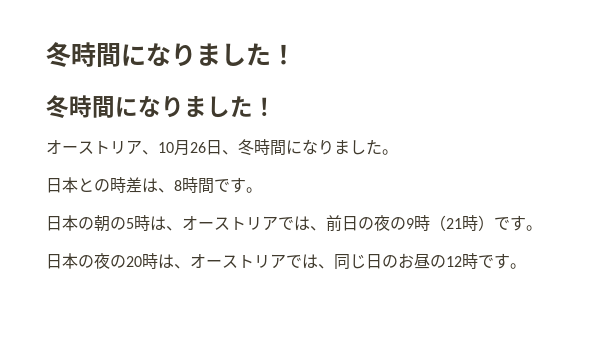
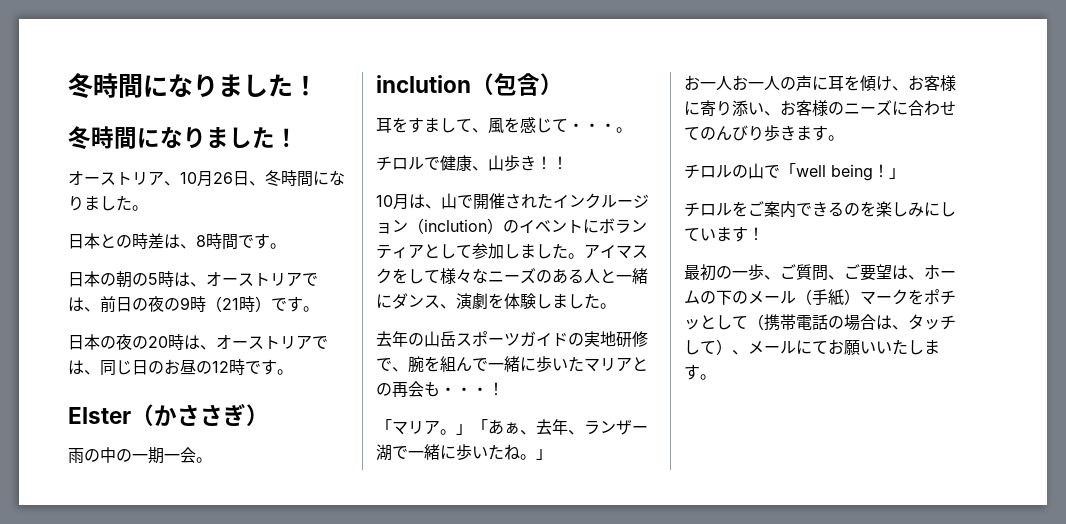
(526, 266) none -> [68,403,269,426] [68,447,212,464] [376,73,563,96] [376,117,632,134] [376,155,568,172] [376,193,649,210] [376,218,647,234] [376,243,648,259] [376,268,648,284] [376,293,616,310] [376,331,648,347] [376,356,648,373] [376,381,504,398] [376,419,648,435] [376,444,552,461] [684,75,956,91] [684,100,956,117] [684,125,844,141] [684,163,905,181] [684,201,956,218] [684,226,764,242] [684,264,956,281] [684,289,956,306] [684,314,956,331] [684,339,940,355] [684,364,716,380] // Elster（かささぎ） // 雨の中の一期一会。 // inclution（包含） // 耳をすまして、風を感じて・・・。 // チロルで健康、山歩き！！ // 10月は、山で開催されたインクルージョン（inclution）のイベントにボランティアとして参加しました。アイマスクをして様々なニーズのある人と一緒にダンス、演劇を体験しました。 // 去年の山岳スポーツガイドの実地研修で、腕を組んで一緒に歩いたマリアとの再会も・・・！ // 「マリア。」「あぁ、去年、ランザー湖で一緒に歩いたね。」 // お一人お一人の声に耳を傾け、お客様に寄り添い、お客様のニーズに合わせてのんびり歩きます。 // チロルの山で「well being！」 // チロルをご案内できるのを楽しみにしています！ // 最初の一歩、ご質問、ご要望は、ホームの下のメール（手紙）マークをポチッとして（携帯電話の場合は、タッチして）、メールにてお願いいたします。

